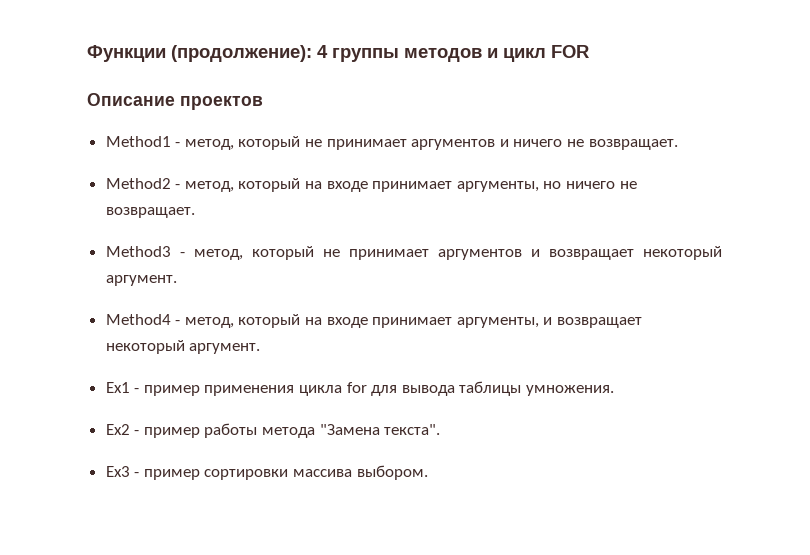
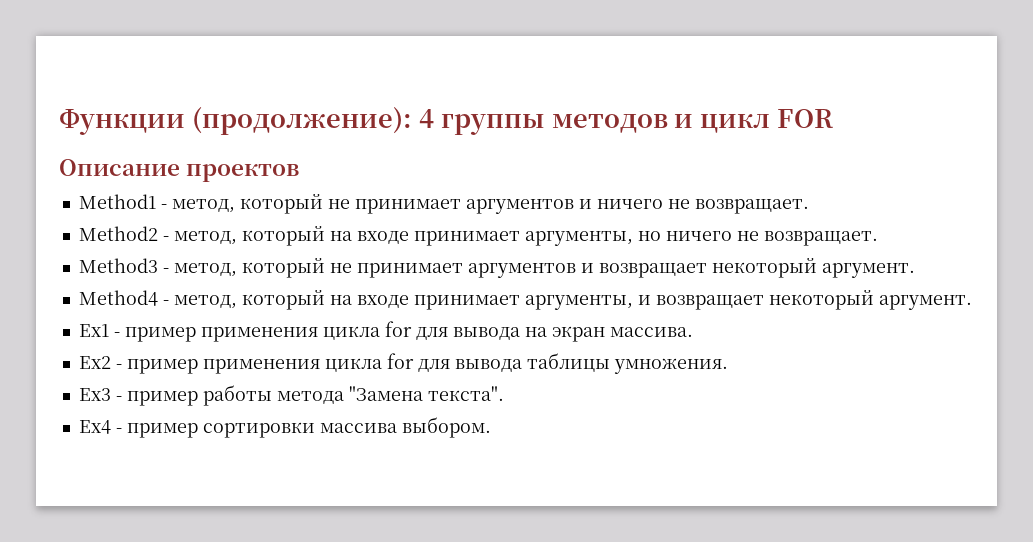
(455, 390) none -> [524,326,693,342] [78,353,522,374] на экран массива. // Ex2 - пример применения цикла for для вывода
[105,424,130,435] Ex2 -> [78,388,111,401] Ex3
[105,466,130,477] Ex3 -> [78,420,111,434] Ex4

